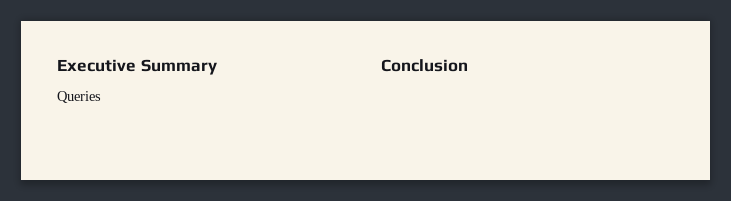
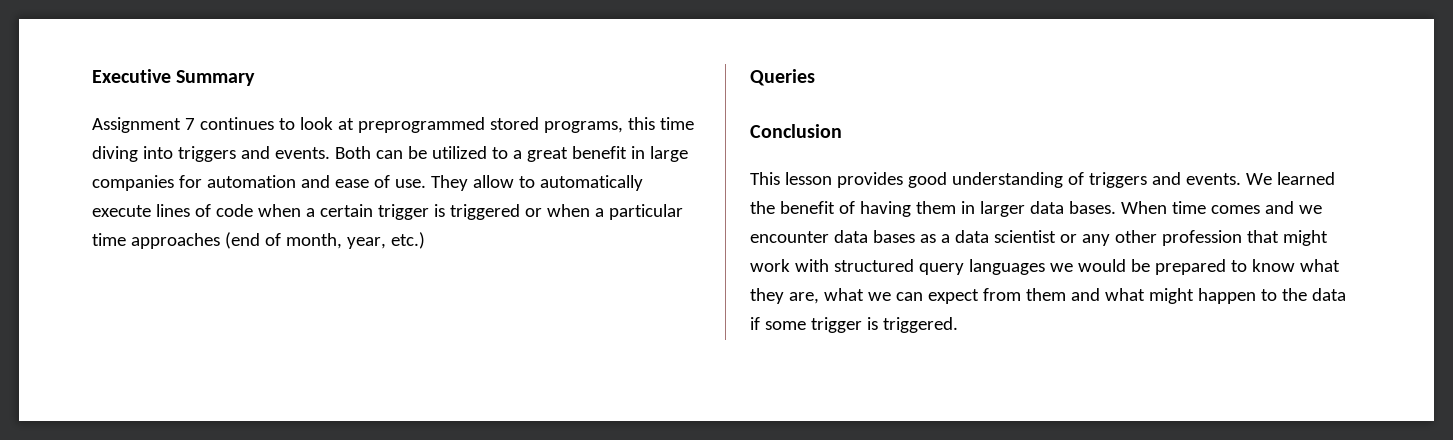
[57,91,101,103] [381,59,468,72] Queries // Conclusion -> [92,117,694,133] [92,146,688,162] [92,175,643,191] [92,204,683,220] [92,232,425,249] [750,69,815,86] [750,124,842,138] [750,172,1335,188] [750,201,1322,217] [750,230,1328,246] [750,259,1340,275] [750,288,1346,304] [750,317,958,333] Assignment 7 continues to look at preprogrammed stored programs, this time diving into triggers and events. Both can be utilized to a great benefit in large companies for automation and ease of use. They allow to automatically execute lines of code when a certain trigger is triggered or when a particular time approaches (end of month, year, etc.) // Queries // Conclusion // This lesson provides good understanding of triggers and events. We learned the benefit of having them in larger data bases. When time comes and we encounter data bases as a data scientist or any other profession that might work with structured query languages we would be prepared to know what they are, what we can expect from them and what might happen to the data if some trigger is triggered.

